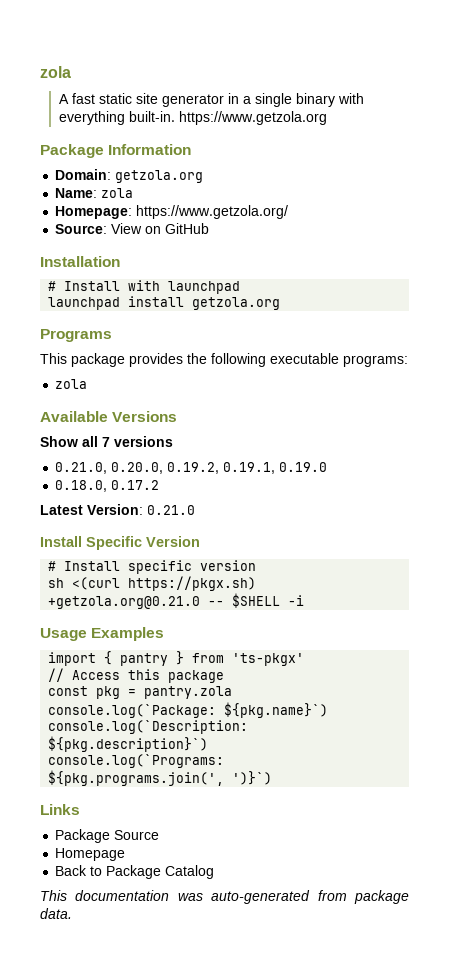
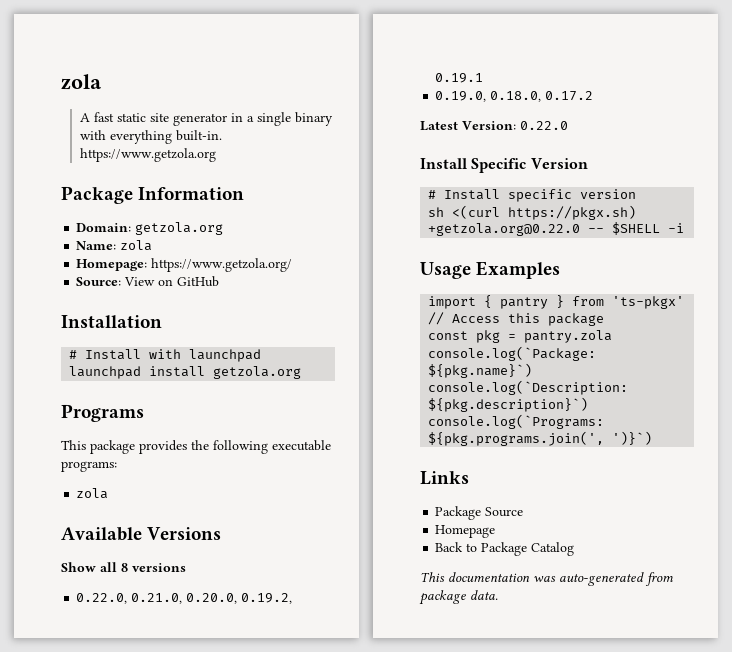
[102,437,110,447] 7 -> [121,563,128,572] 8
(173, 441) none -> [76,593,128,604] 0.22.0,
[223,462,328,474] 0.19.1, 0.19.0 // -> [435,73,484,83] [435,91,487,102] 0.19.1 // 0.19.0,
[147,505,195,515] 0.21.0 -> [520,121,568,130] 0.22.0
[48,596,201,609] +getzola.org@0.21.0 -> [428,223,581,236] +getzola.org@0.22.0

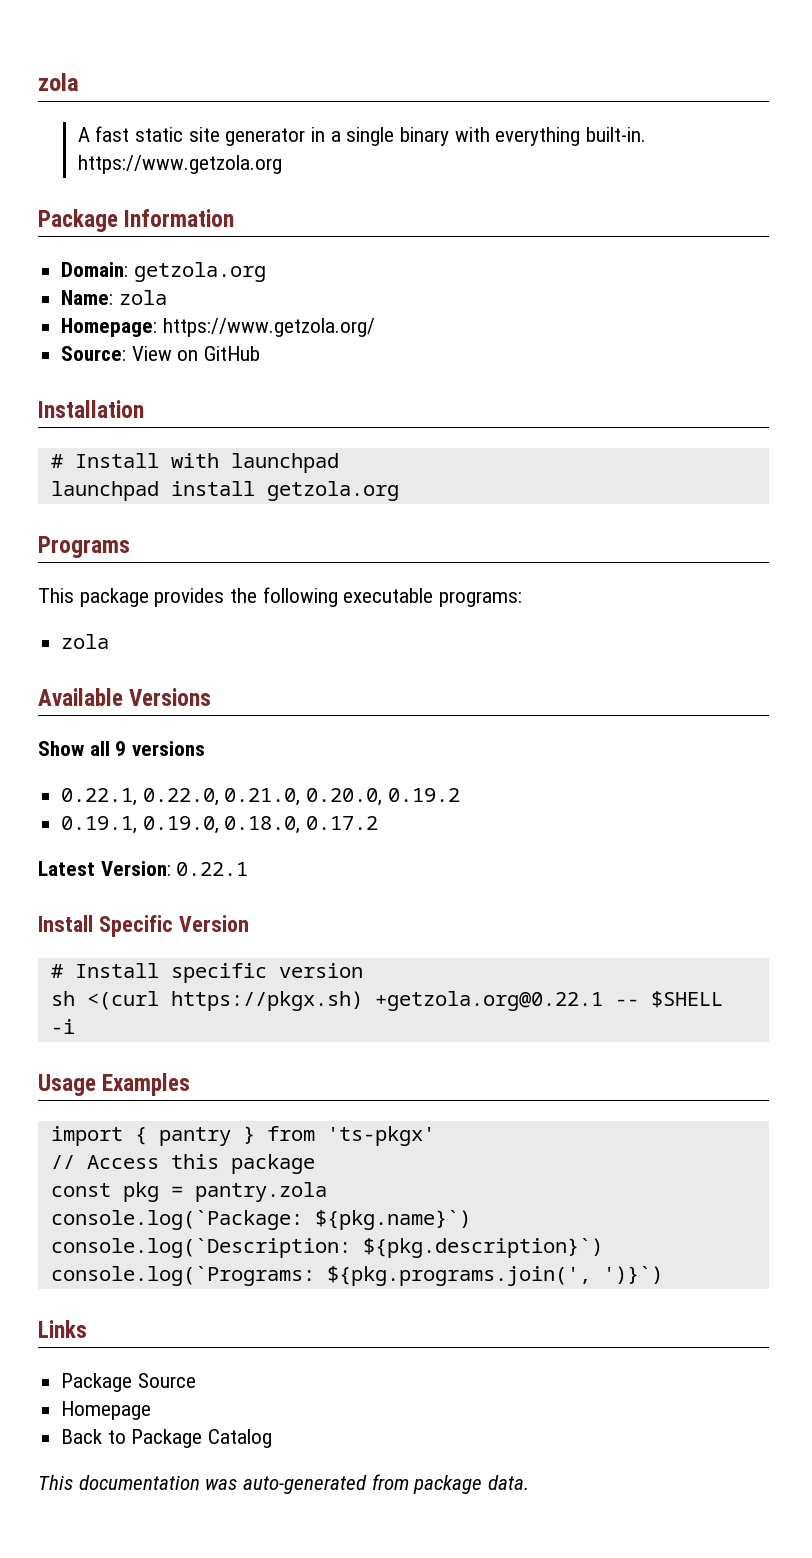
[121,563,128,572] 8 -> [115,741,127,756] 9
(186, 567) none -> [61,788,138,806] 0.22.1,
[241,593,293,604] [435,73,484,83] 0.19.2, 0.19.1 // -> [387,788,460,802] [61,816,138,834] 0.19.2 // 0.19.1,
[520,121,568,130] 0.22.0 -> [176,862,249,876] 0.22.1
[428,223,581,236] +getzola.org@0.22.0 -> [374,991,603,1011] +getzola.org@0.22.1

